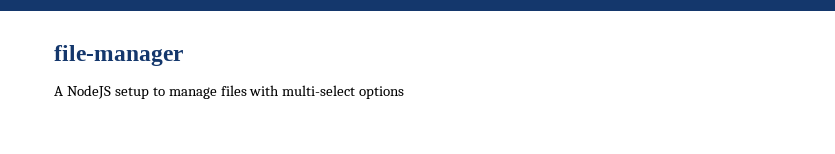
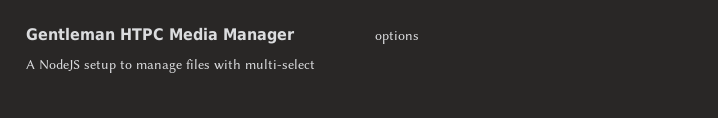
[54,45,183,66] file-manager -> [26,27,295,44] Gentleman HTPC Media Manager

